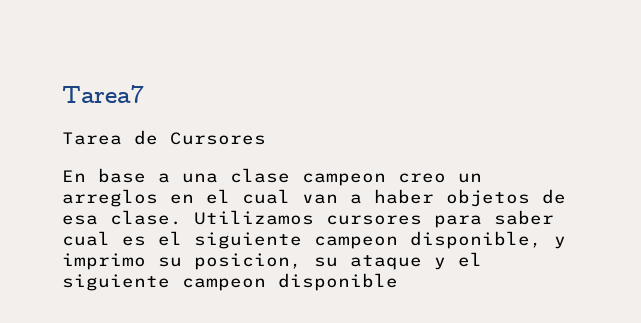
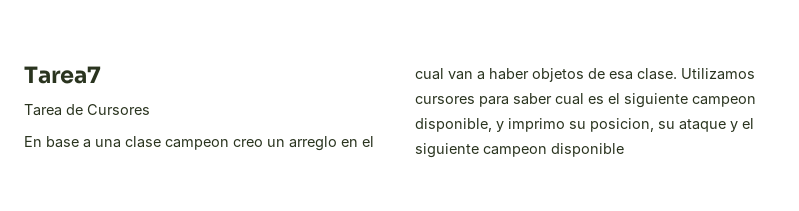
[62,189,158,207] arreglos -> [289,136,337,151] arreglo

